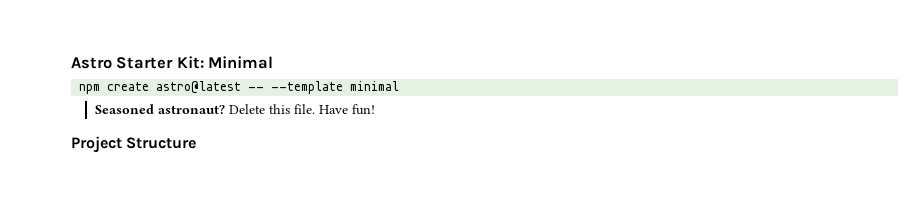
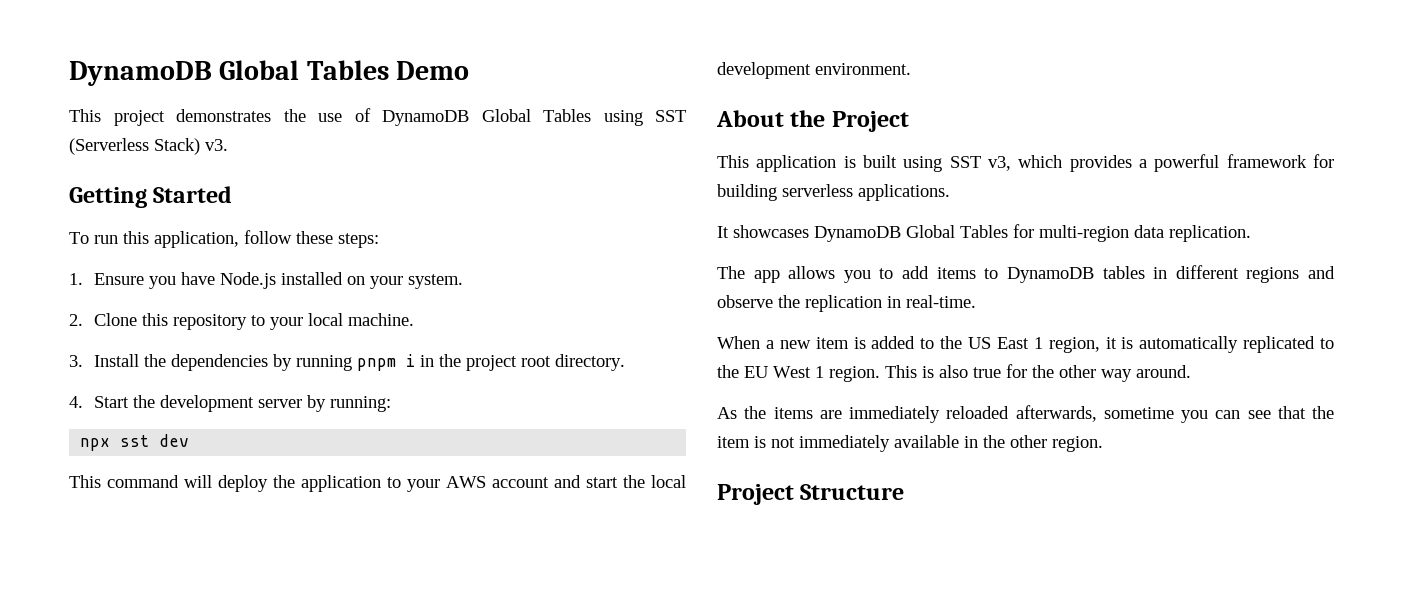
[71,56,274,69] [79,81,400,94] [95,104,376,115] Astro Starter Kit: Minimal // npm create astro@latest -- --template minimal // Seasoned astronaut? Delete this file. Have fun! -> [69,60,470,86] [69,108,686,126] [69,138,228,155] [69,186,233,208] [69,230,379,248] [69,272,464,289] [69,313,415,330] [69,354,626,371] [69,395,392,412] [80,434,190,451] [69,475,686,492] [717,62,911,79] [716,110,909,132] [717,154,1334,172] [717,184,950,201] [717,224,1251,242] [717,265,1336,283] [717,295,976,312] [717,336,1334,353] [717,364,1191,382] [717,405,1334,423] [717,435,1103,452] DynamoDB Global Tables Demo // This project demonstrates the use of DynamoDB Global Tables using SST (Serverless Stack) v3. // Getting Started // To run this application, follow these steps: // 1. Ensure you have Node.js installed on your system. // 2. Clone this repository to your local machine. // 3. Install the dependencies by running pnpm i in the project root directory. // 4. Start the development server by running: // npx sst dev // This command will deploy the application to your AWS account and start the local development environment. // About the Project // This application is built using SST v3, which provides a powerful framework for building serverless applications. // It showcases DynamoDB Global Tables for multi-region data replication. // The app allows you to add items to DynamoDB tables in different regions and observe the replication in real-time. // When a new item is added to the US East 1 region, it is automatically replicated to the EU West 1 region. This is also true for the other way around. // As the items are immediately reloaded afterwards, sometime you can see that the item is not immediately available in the other region.

